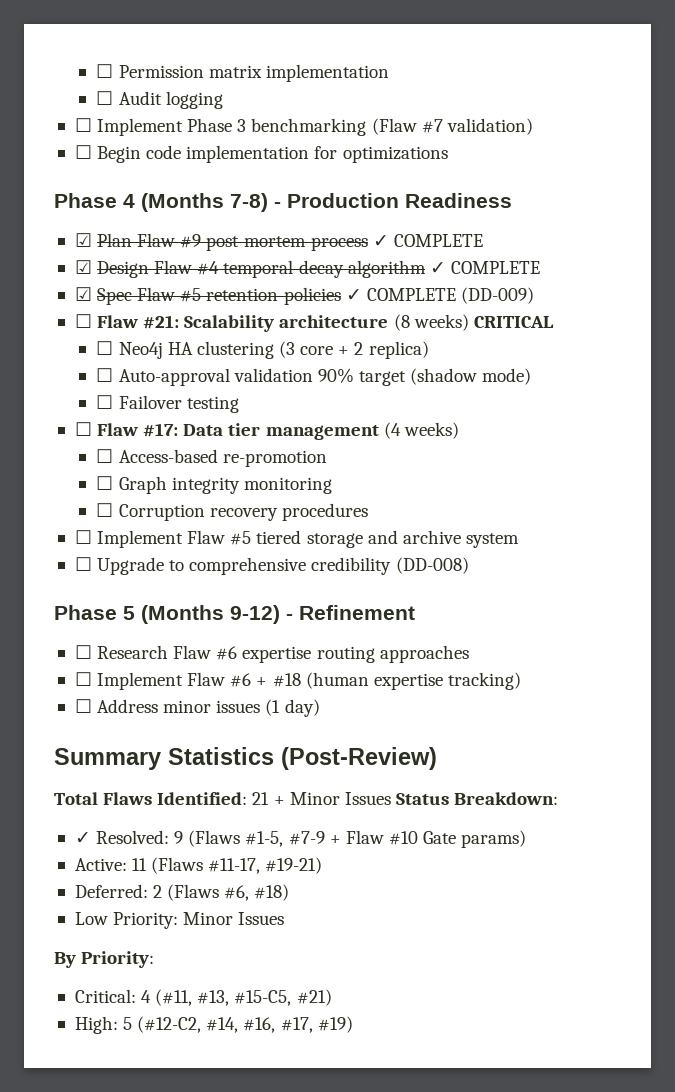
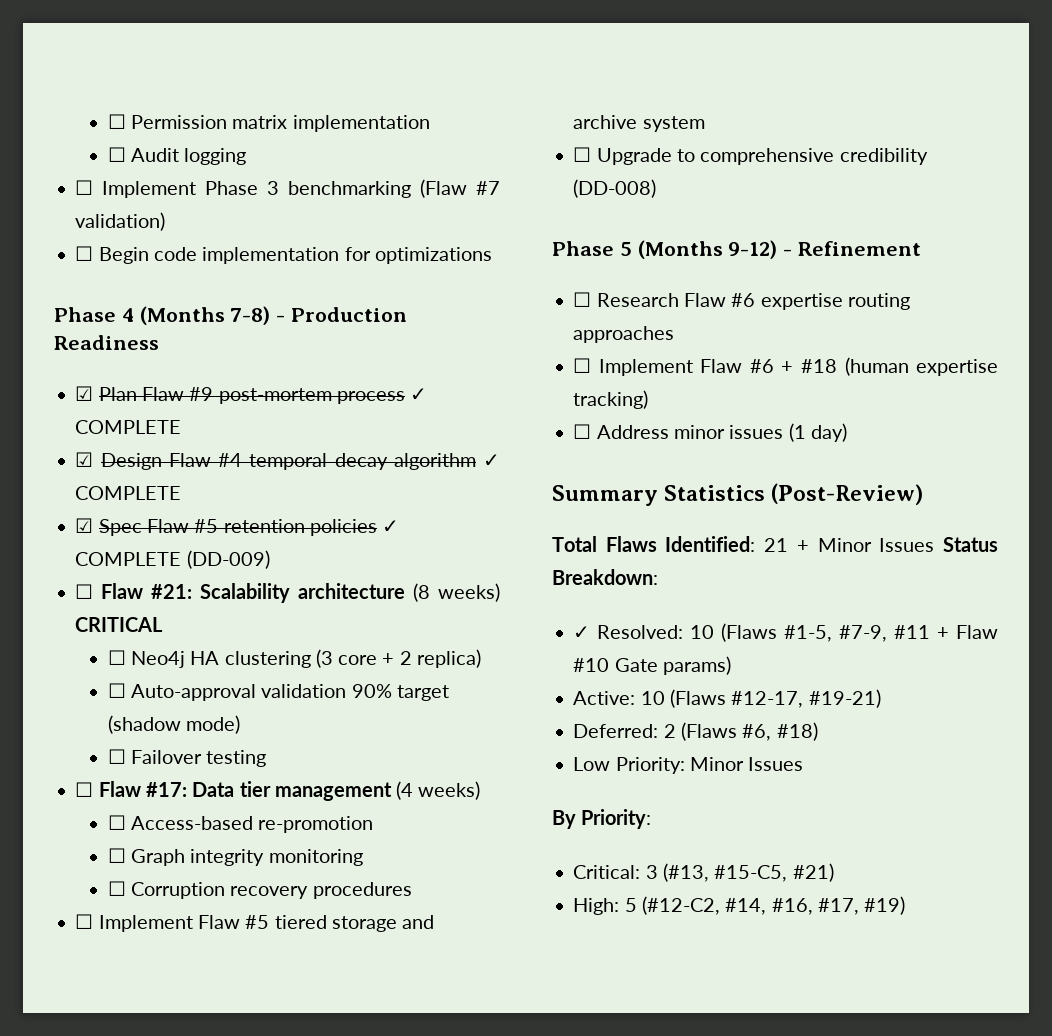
[174,831,184,844] 9 -> [690,625,715,639] 10
[288,831,325,845] #7-9 -> [839,625,931,642] #7-9, #11
[132,857,261,874] 11 (Flaws #11-17, -> [640,689,804,708] 10 (Flaws #12-17,
[141,989,230,1006] 4 (#11, #13, -> [645,863,709,882] 3 (#13,

